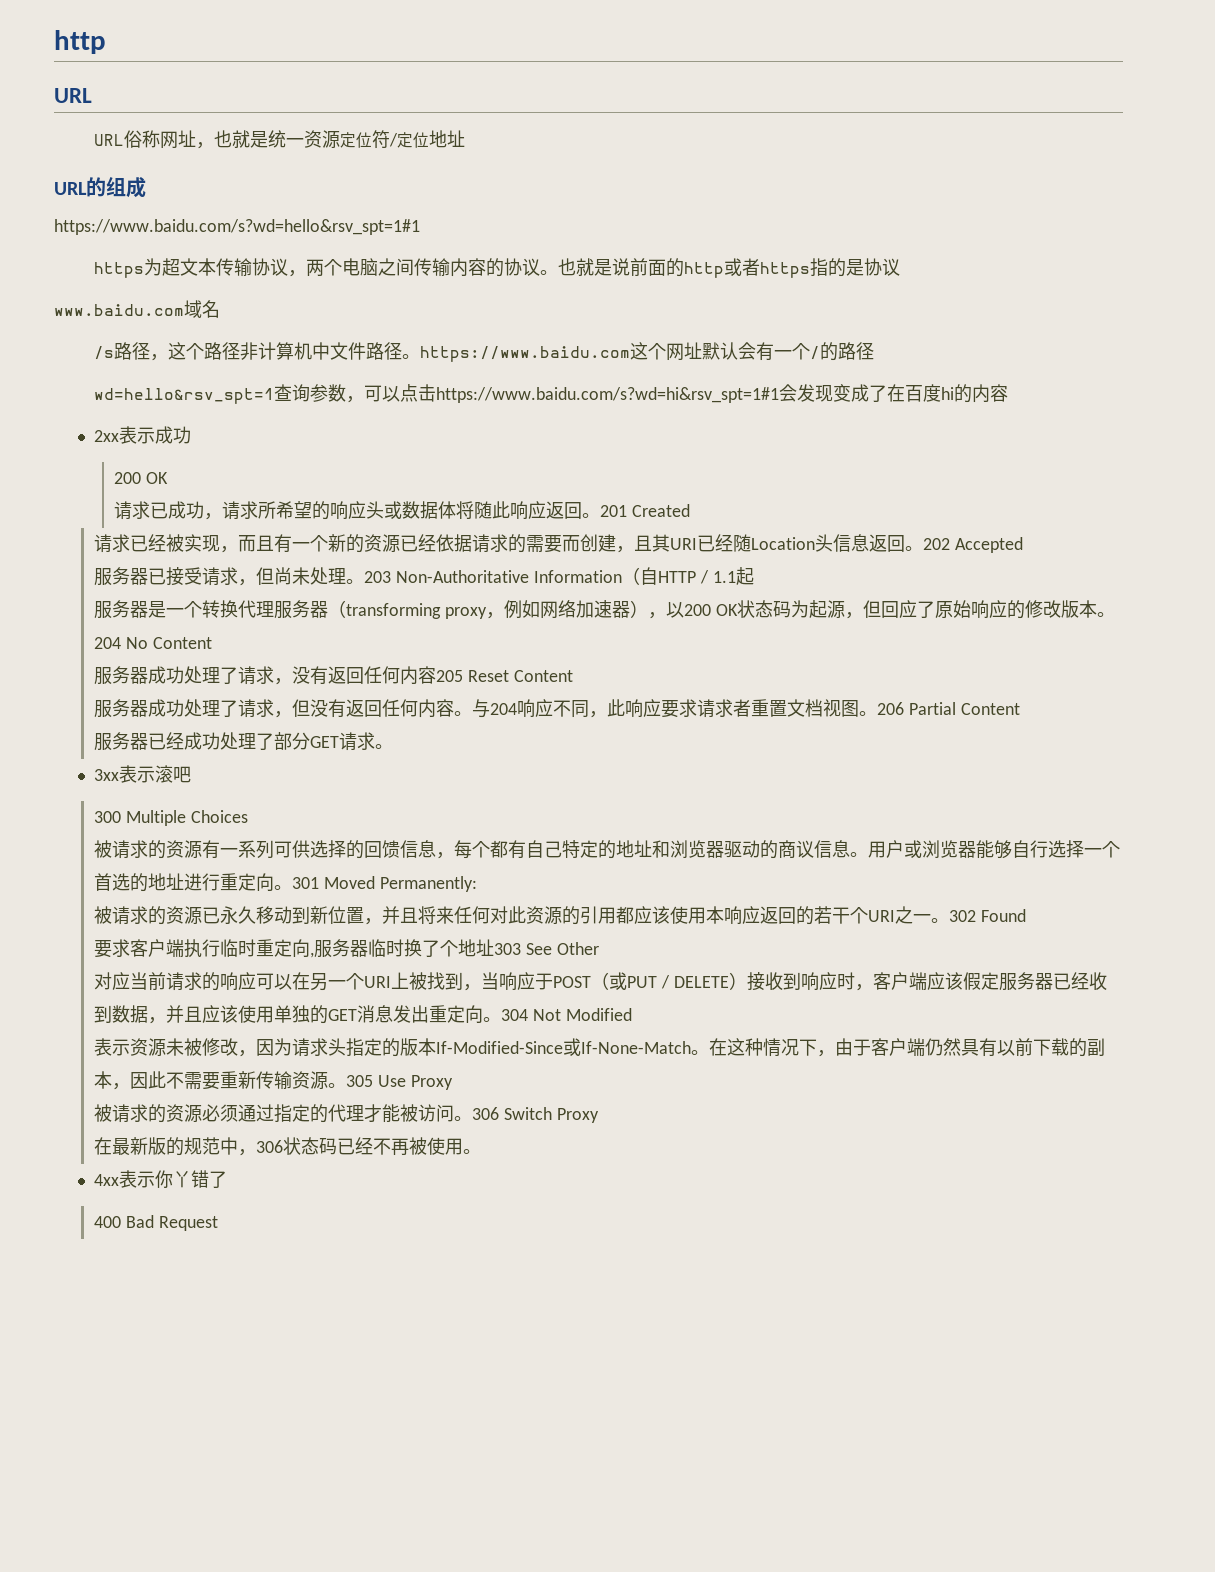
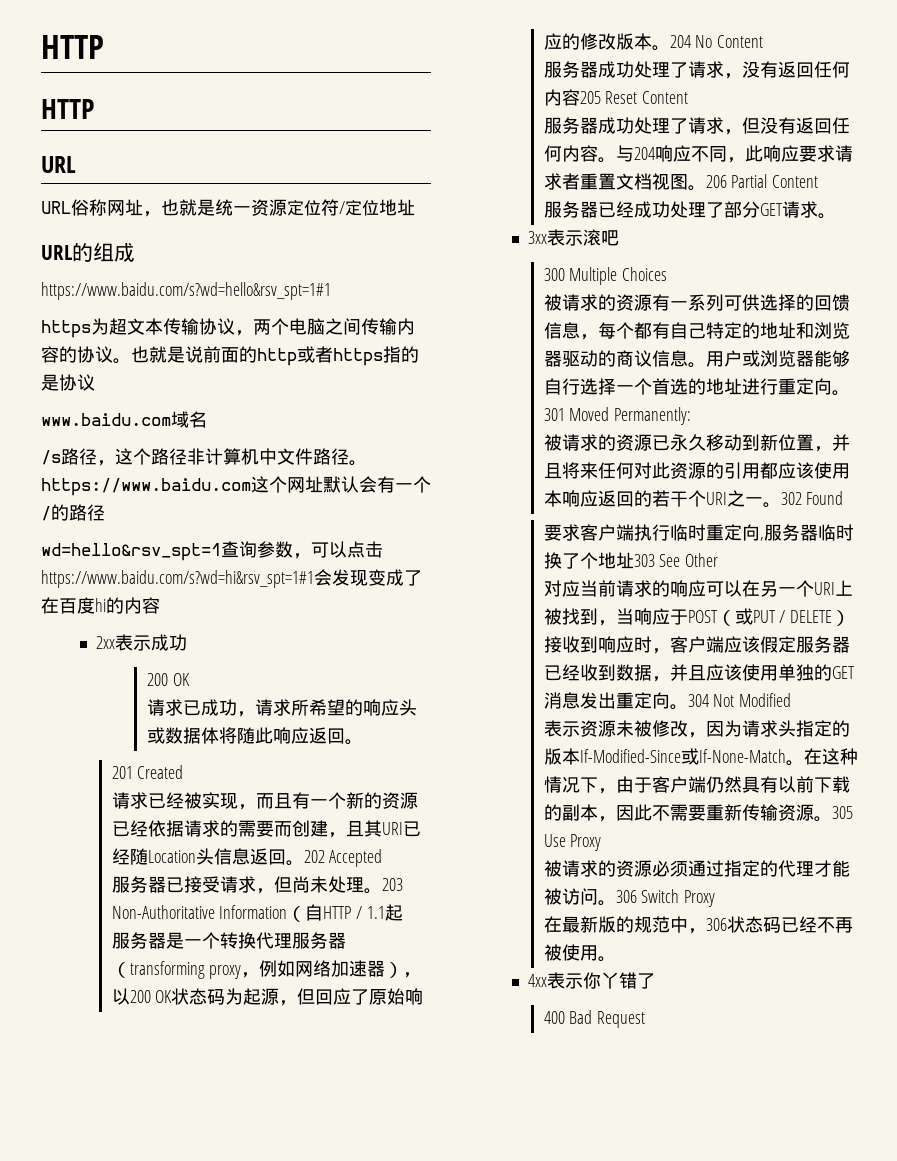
[54,30,106,54] http -> [41,35,104,59] [41,99,94,119] HTTP // HTTP
(601, 515) none -> (363, 742) //

